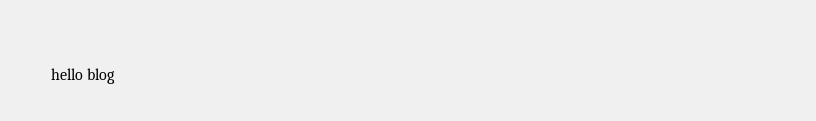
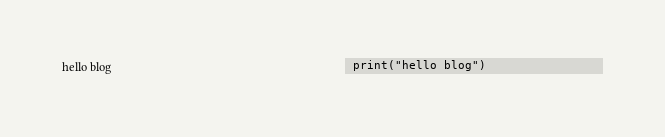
(116, 76) none -> [352,60,486,71] // print("hello blog")

